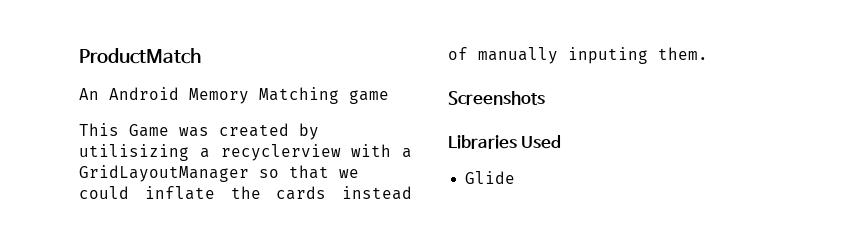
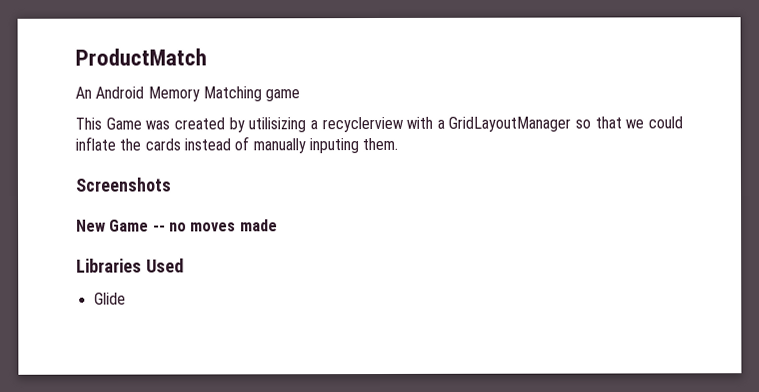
(545, 98) none -> [76,219,278,232] // New Game -- no moves made

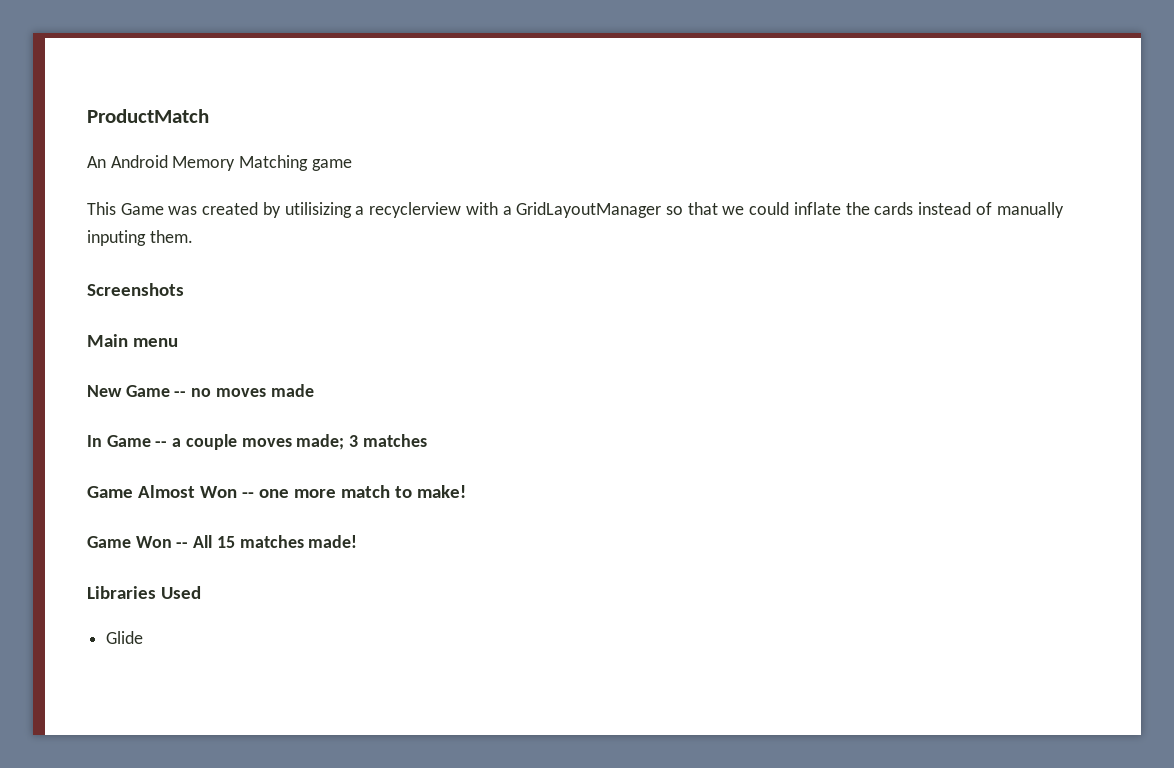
(171, 184) none -> [87,334,178,347] // Main menu
(278, 225) none -> [87,434,427,450] [87,485,466,498] [87,535,358,548] // In Game -- a couple moves made; 3 matches // Game Almost Won -- one more match to make! // Game Won -- All 15 matches made!

